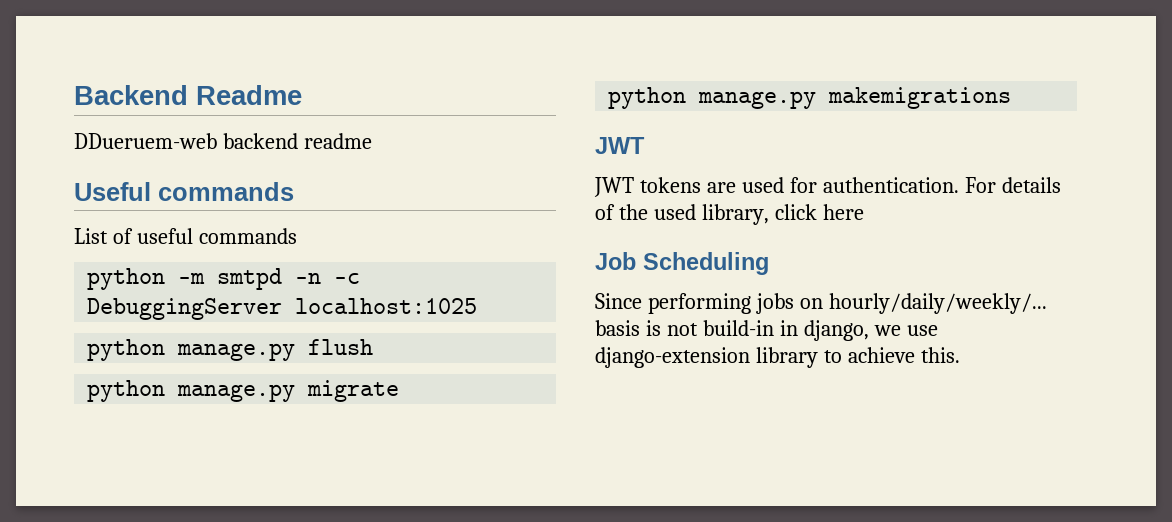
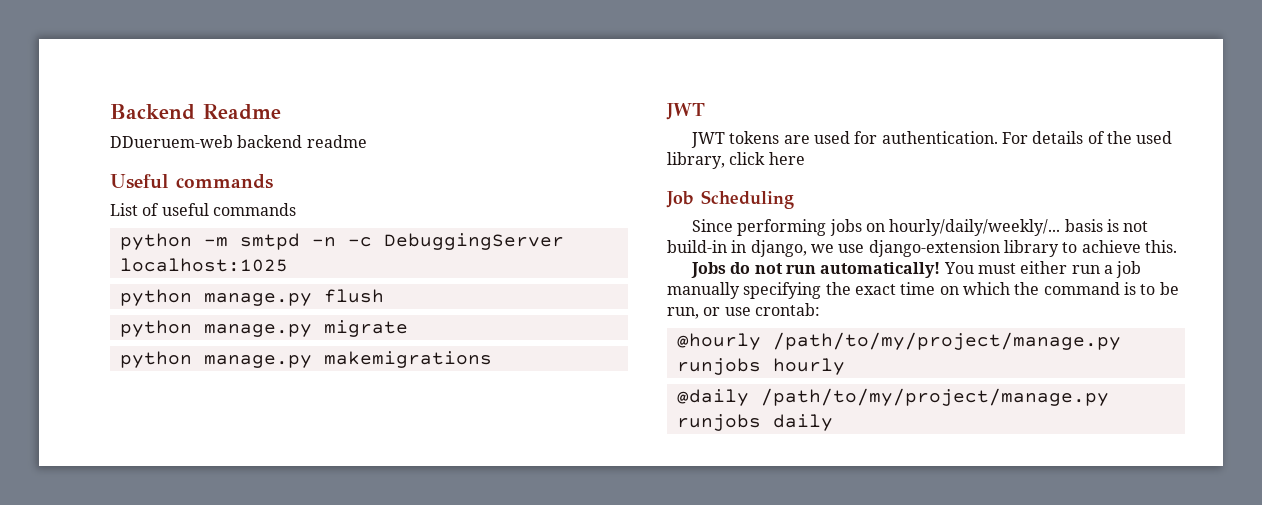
(960, 355) none -> [690,261,1142,278] [667,282,1179,299] [667,303,820,319] [676,332,1121,350] [676,358,845,375] [676,388,1109,406] [676,414,833,431] // Jobs do not run automatically! You must either run a job manually specifying the exact time on which the command is to be run, or use crontab: // @hourly /path/to/my/project/manage.py runjobs hourly // @daily /path/to/my/project/manage.py runjobs daily

